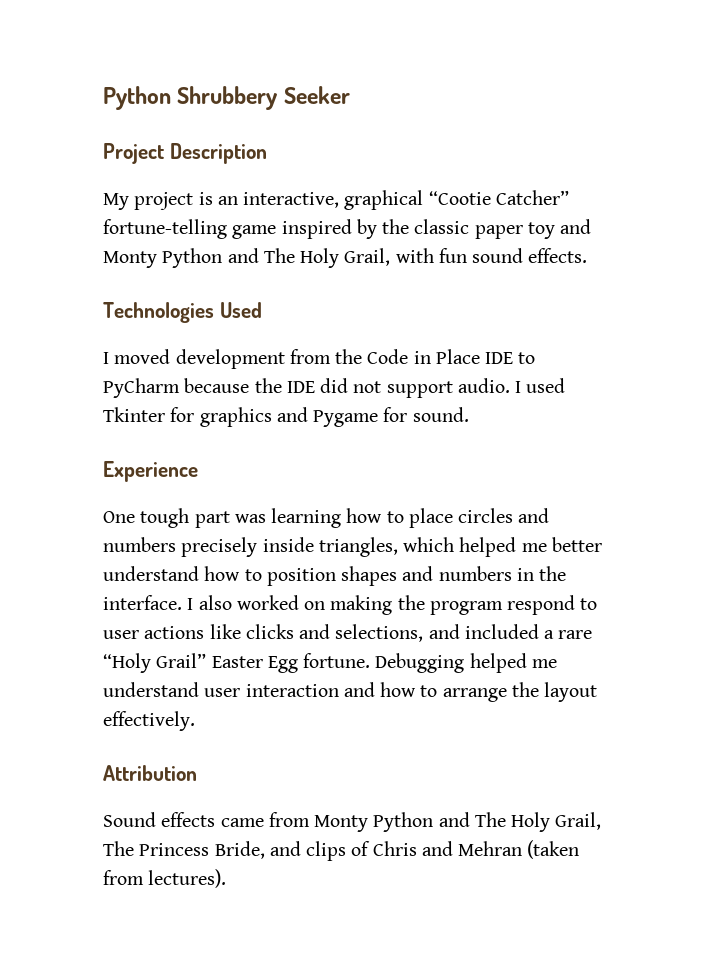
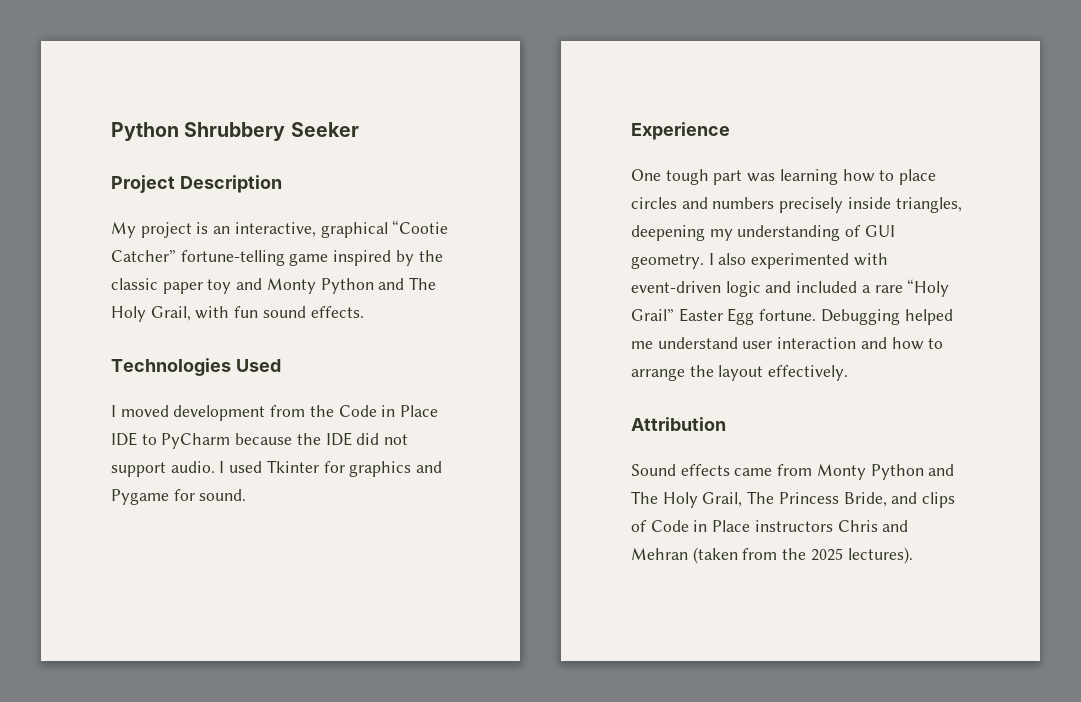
[403,537,602,557] [103,566,567,586] [103,595,598,615] [103,624,424,642] which helped me better understand how to position shapes and numbers in the interface. I also worked on making the program respond to user actions like clicks and selections, -> [631,225,895,241] [631,253,888,269] [631,281,761,297] deepening my understanding of GUI geometry. I also experimented with event-driven logic
(371, 848) none -> [650,520,833,532] Code in Place instructors
(144, 877) none -> [782,548,843,561] the 2025

